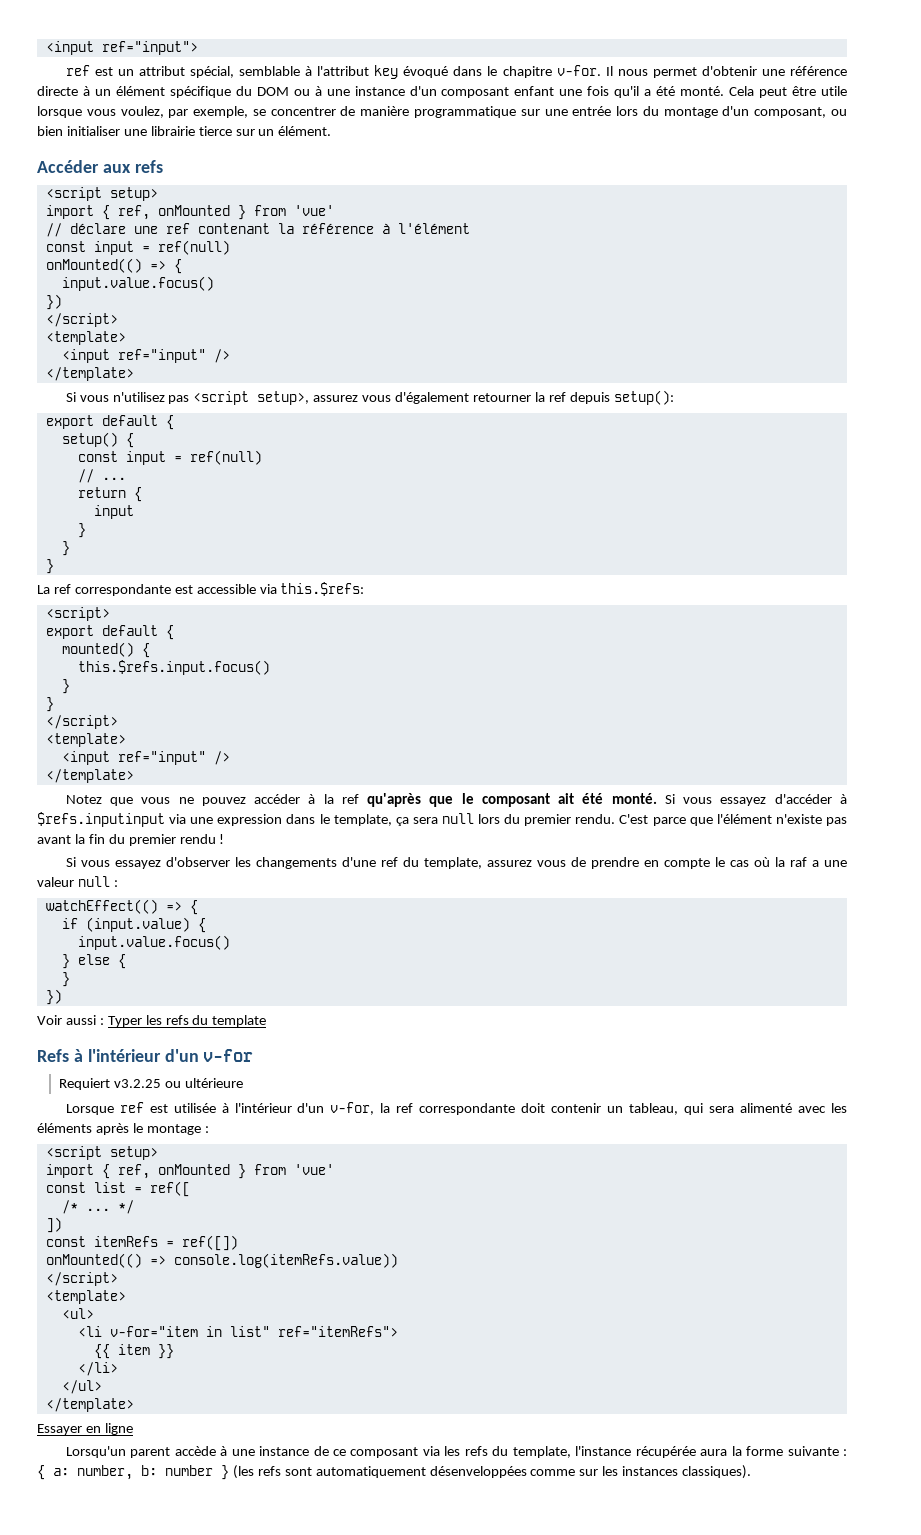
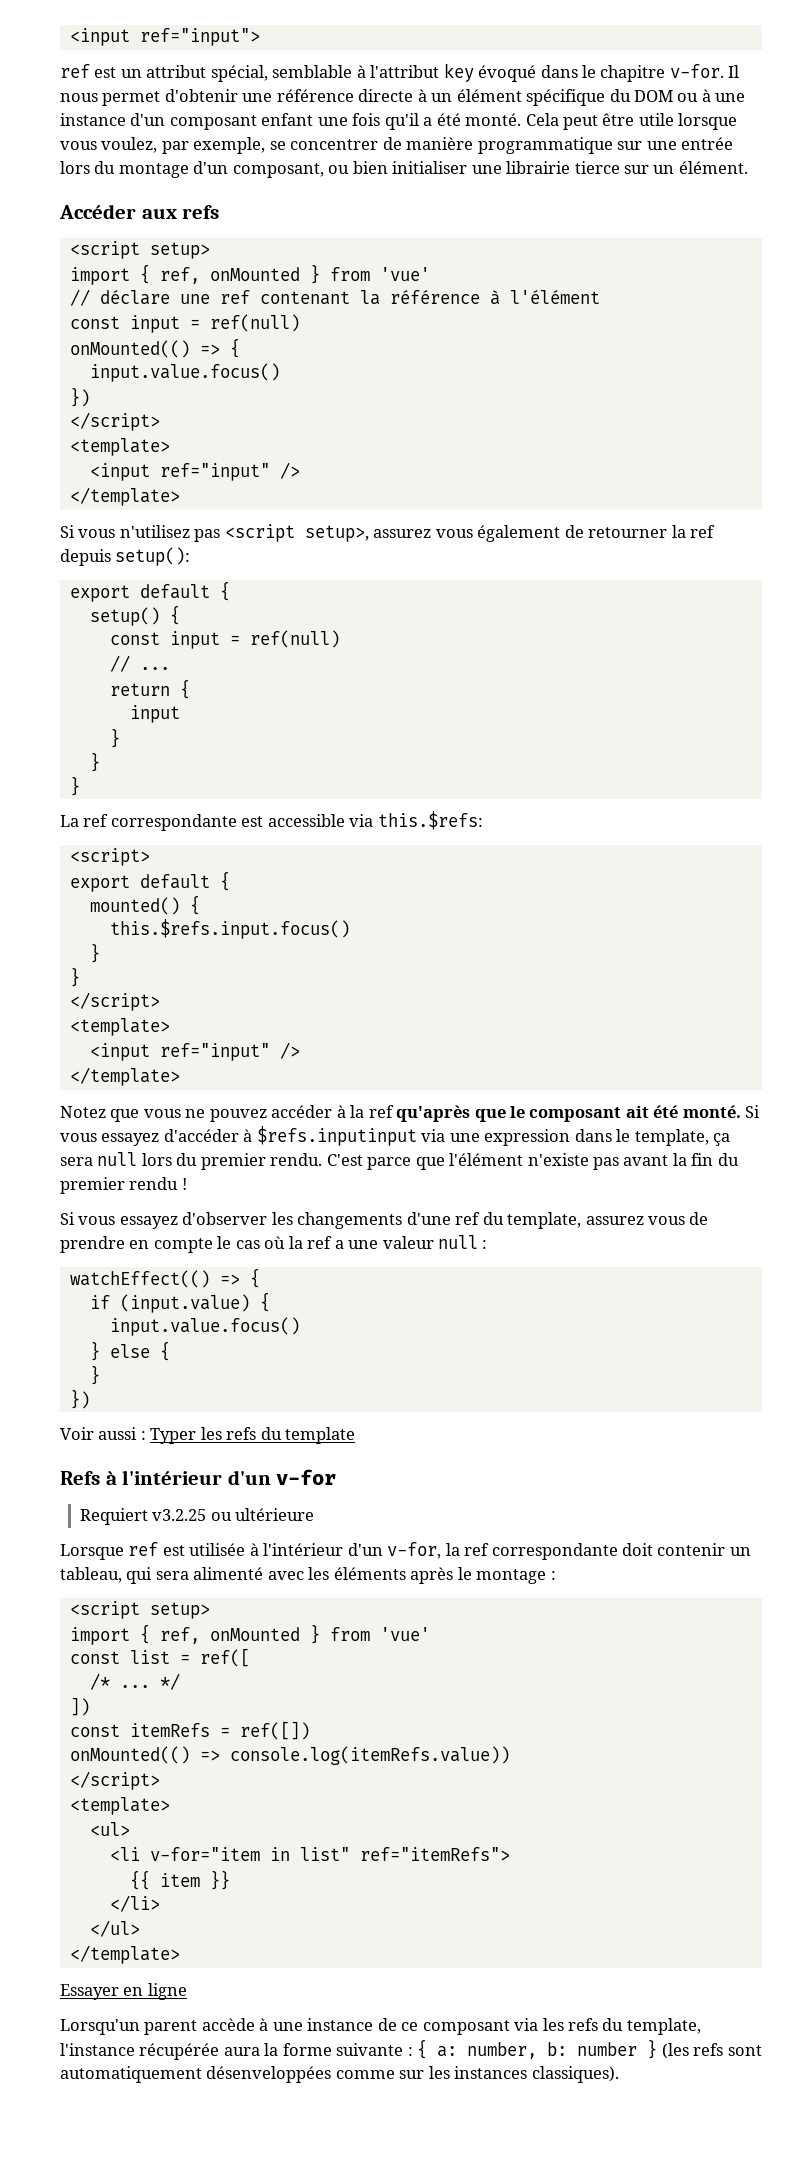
[395,392,470,404] d'également -> [477,525,584,542] également de
[789,857,807,867] raf -> [307,1236,333,1249] ref

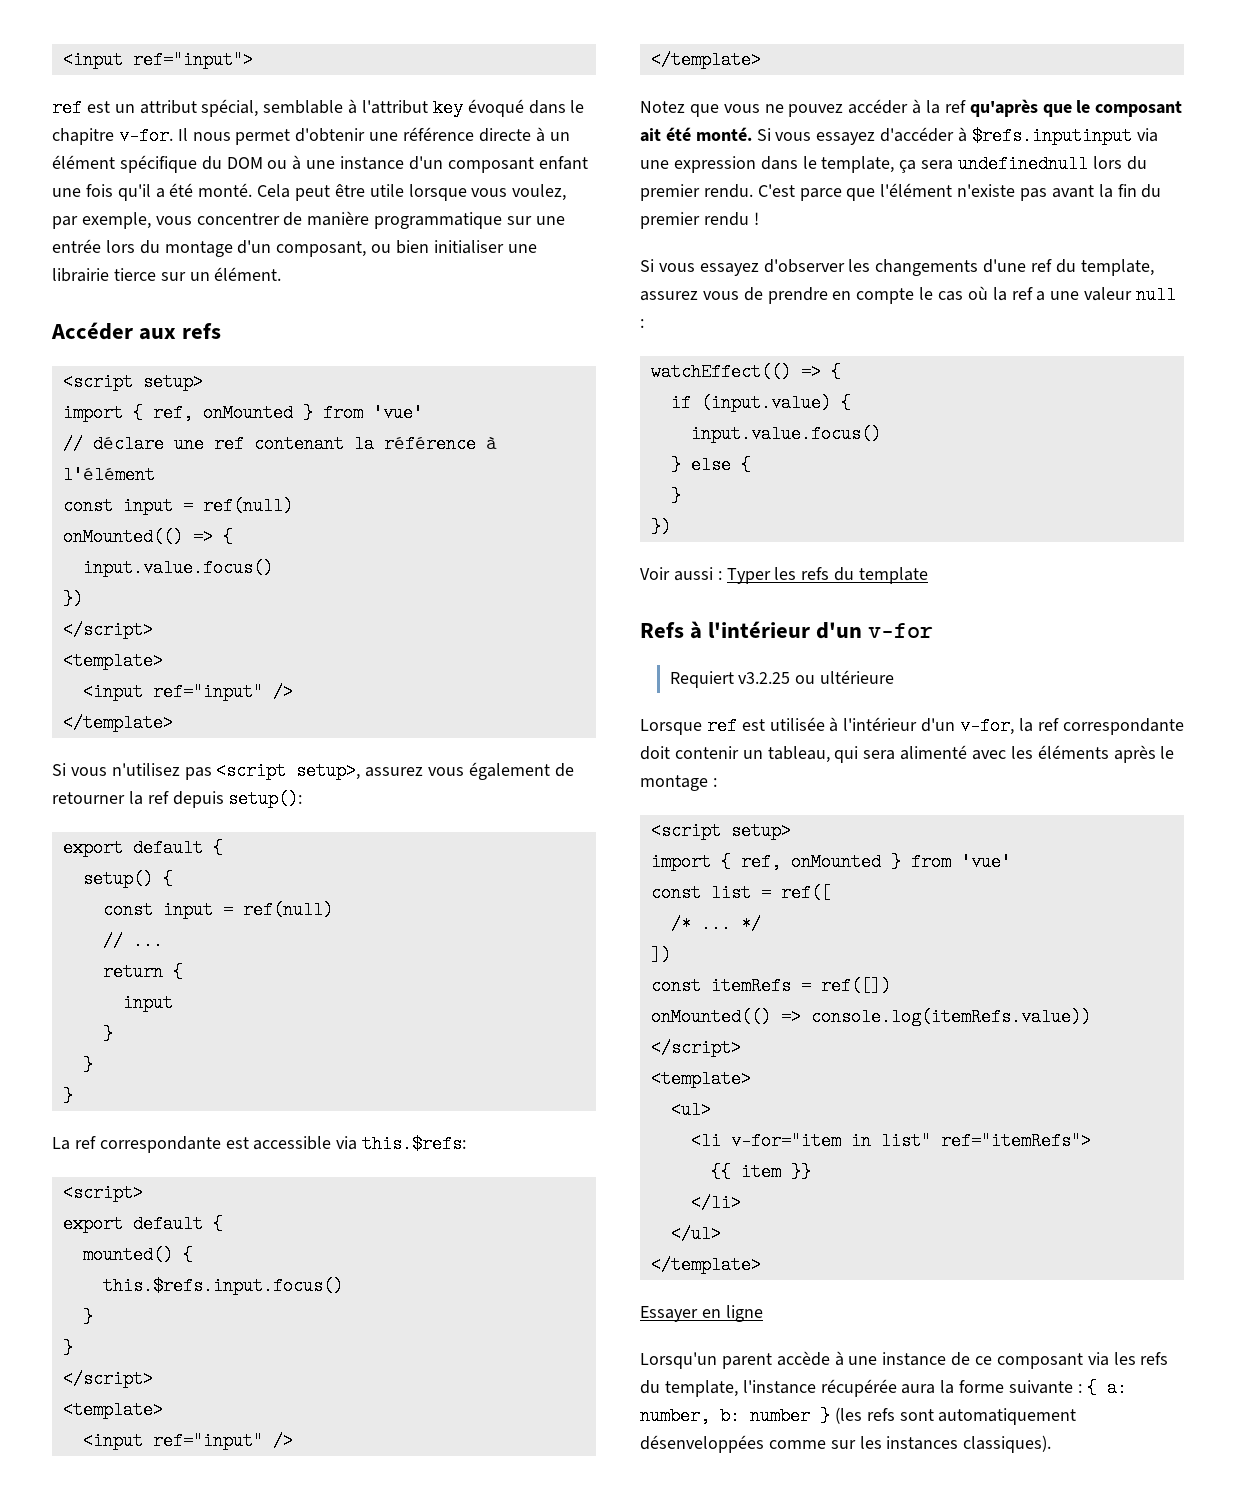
[269,141,286,150] se -> [155,216,192,225] vous
[97,1152,138,1166] null -> [958,155,1089,173] undefinednull

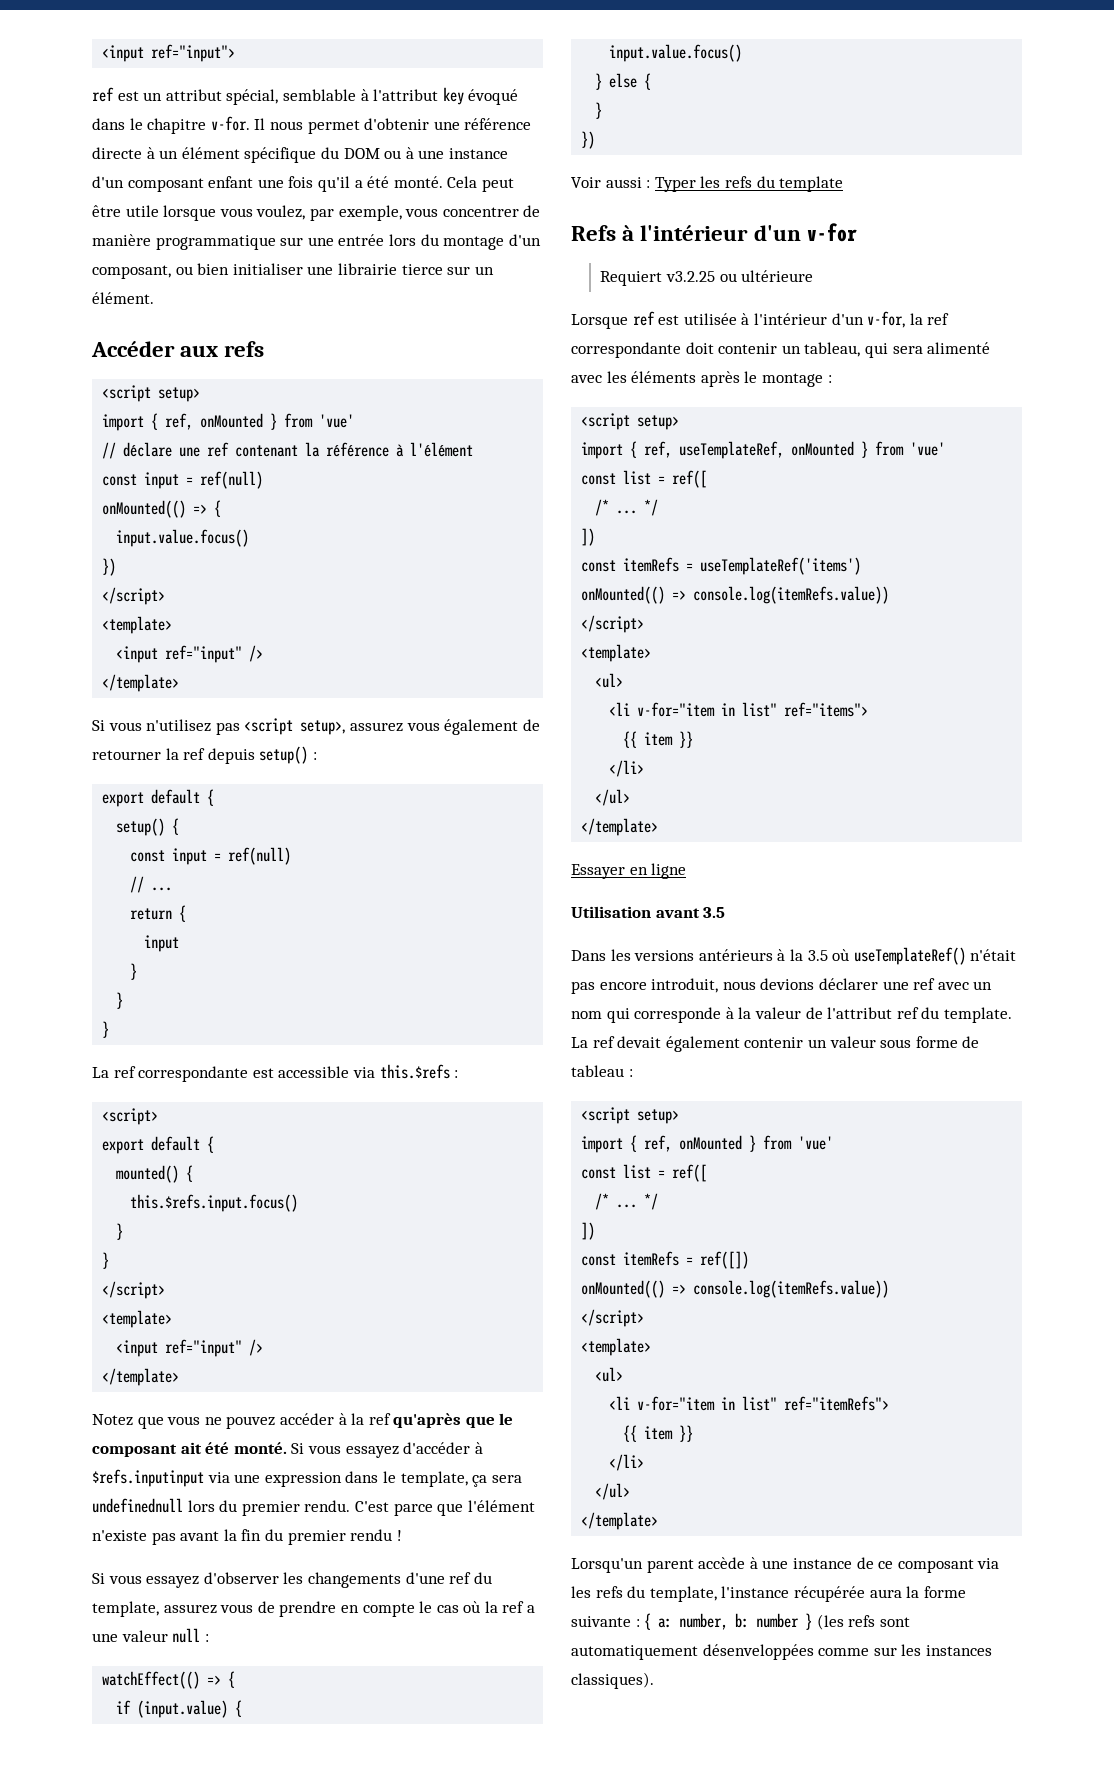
[228,790,303,808] setup(): -> [259,746,317,764] setup() :
[362,1135,467,1153] this.$refs: -> [379,1064,459,1079] this.$refs :
(791, 831) none -> [581,441,946,459] [581,470,708,488] [595,499,659,516] [581,528,596,546] [581,557,862,575] [581,586,890,604] [581,615,645,633] [581,644,652,662] [595,673,624,688] [609,702,869,717] [623,731,694,748] [609,760,645,777] [595,789,631,806] [581,818,659,836] [571,863,687,879] [571,906,726,918] [571,947,1017,965] [571,978,993,994] [571,1007,1012,1023] [571,1036,980,1052] [571,1065,633,1077] [581,1107,680,1124] // import { ref, useTemplateRef, onMounted } from 'vue' // const list = ref([ // /* ... */ // ]) // const itemRefs = useTemplateRef('items') // onMounted(() => console.log(itemRefs.value)) // </script> // <template> // <ul> // <li v-for="item in list" ref="items"> // {{ item }} // </li> // </ul> // </template> // Essayer en ligne // Utilisation avant 3.5 // Dans les versions antérieurs à la 3.5 où useTemplateRef() n'était pas encore introduit, nous devions déclarer une ref avec un nom qui corresponde à la valeur de l'attribut ref du template. La ref devait également contenir un valeur sous forme de tableau : // <script setup>
[640,1305,763,1322] // Essayer en ligne -> (659, 1521) none

